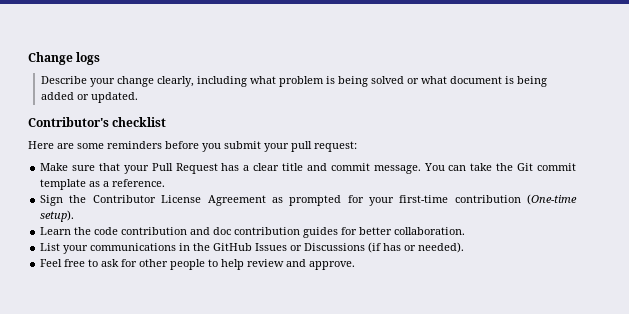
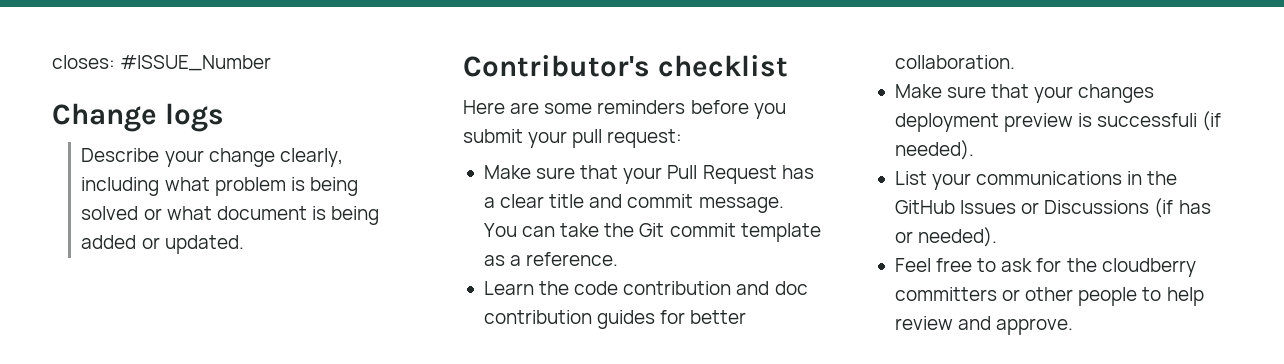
(28, 58) none -> [52,55,272,71] closes: #ISSUE_Number //
[40,194,577,206] [40,210,75,222] // Sign the Contributor License Agreement as prompted for your first-time contribution (One-time setup). -> (619, 259) none
(466, 231) none -> [894,84,1155,103] [894,111,1222,132] [894,140,974,160] // Make sure that your changes deployment preview is successfuli (if needed).
(138, 263) none -> [1066,258,1196,277] [894,287,1021,301] the cloudberry committers or

